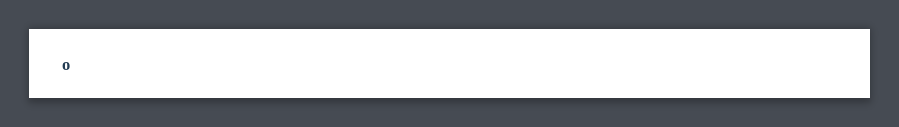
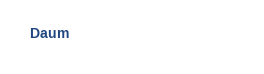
[62,62,70,70] o -> [30,28,69,38] Daum

